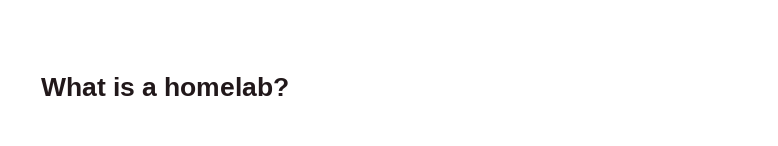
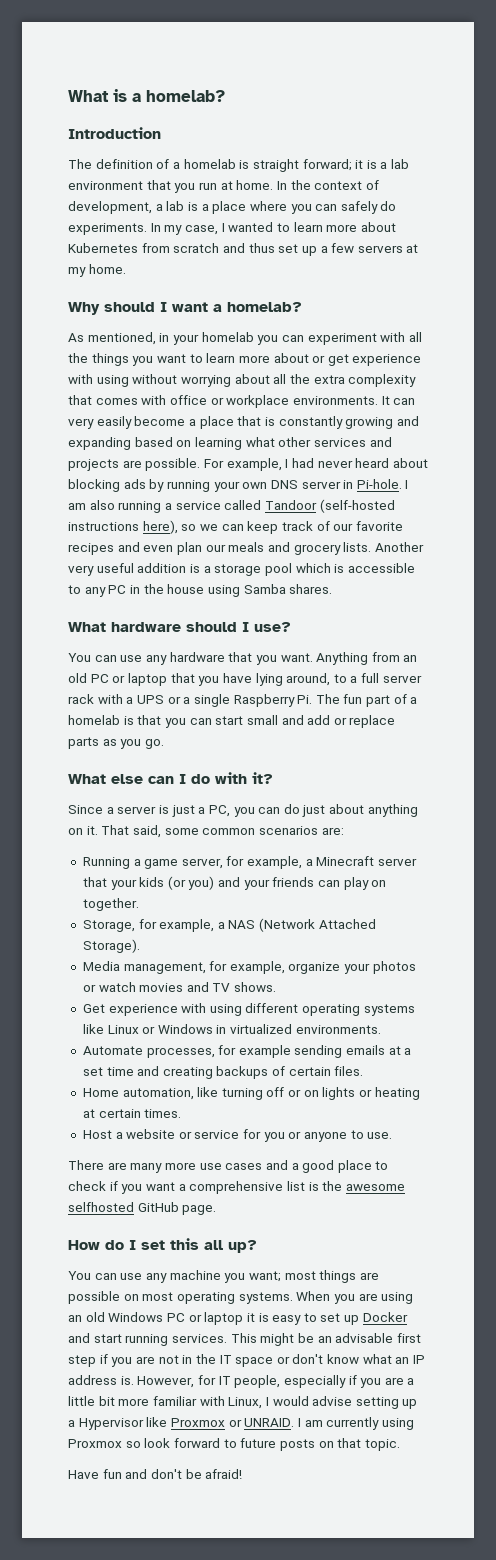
(290, 86) none -> [68,127,161,139] [68,159,410,172] [68,180,379,193] [68,201,397,214] [68,222,396,235] [68,243,419,256] [68,264,126,277] [68,302,302,315] [68,332,422,345] [68,353,422,366] [68,374,417,387] [68,395,416,408] [68,416,419,429] [68,437,392,450] [68,458,428,471] [68,479,409,492] [68,499,395,513] [68,520,403,534] [68,542,424,555] [68,563,415,576] [68,584,333,597] [68,622,291,632] [68,652,418,665] [68,673,422,686] [68,694,418,707] [68,715,396,728] [68,737,164,749] [68,772,273,784] [68,804,418,817] [68,825,344,838] [82,856,418,869] [82,876,387,890] [82,898,139,911] [82,918,376,932] [82,939,140,953] [82,961,416,974] [82,982,277,992] [82,1003,415,1016] [82,1024,381,1034] [82,1045,412,1058] [82,1066,364,1079] [82,1087,420,1100] [82,1109,182,1118] [82,1129,393,1142] [68,1160,389,1173] [68,1181,405,1194] [68,1202,217,1215] [68,1238,257,1253] [68,1270,379,1283] [68,1291,414,1304] [68,1312,408,1325] [68,1333,421,1346] [68,1354,426,1367] [68,1375,415,1388] [68,1396,418,1409] [68,1417,414,1430] [68,1438,400,1451] [68,1469,243,1479] // Introduction // The definition of a homelab is straight forward; it is a lab environment that you run at home. In the context of development, a lab is a place where you can safely do experiments. In my case, I wanted to learn more about Kubernetes from scratch and thus set up a few servers at my home. // Why should I want a homelab? // As mentioned, in your homelab you can experiment with all the things you want to learn more about or get experience with using without worrying about all the extra complexity that comes with office or workplace environments. It can very easily become a place that is constantly growing and expanding based on learning what other services and projects are possible. For example, I had never heard about blocking ads by running your own DNS server in Pi-hole. I am also running a service called Tandoor (self-hosted instructions here), so we can keep track of our favorite recipes and even plan our meals and grocery lists. Another very useful addition is a storage pool which is accessible to any PC in the house using Samba shares. // What hardware should I use? // You can use any hardware that you want. Anything from an old PC or laptop that you have lying around, to a full server rack with a UPS or a single Raspberry Pi. The fun part of a homelab is that you can start small and add or replace parts as you go. // What else can I do with it? // Since a server is just a PC, you can do just about anything on it. That said, some common scenarios are: // Running a game server, for example, a Minecraft server that your kids (or you) and your friends can play on together. // Storage, for example, a NAS (Network Attached Storage). // Media management, for example, organize your photos or watch movies and TV shows. // Get experience with using different operating systems like Linux or Windows in virtualized environments. // Automate processes, for example sending emails at a set time and creating backups of certain files. // Home automation, like turning off or on lights or heating at certain times. // Host a website or service for you or anyone to use. // There are many more use cases and a good place to check if you want a comprehensive list is the awesome selfhosted GitHub page. // How do I set this all up? // You can use any machine you want; most things are possible on most operating systems. When you are using an old Windows PC or laptop it is easy to set up Docker and start running services. This might be an advisable first step if you are not in the IT space or don't know what an IP address is. However, for IT people, especially if you are a little bit more familiar with Linux, I would advise setting up a Hypervisor like Proxmox or UNRAID. I am currently using Proxmox so look forward to future posts on that topic. // Have fun and don't be afraid!

